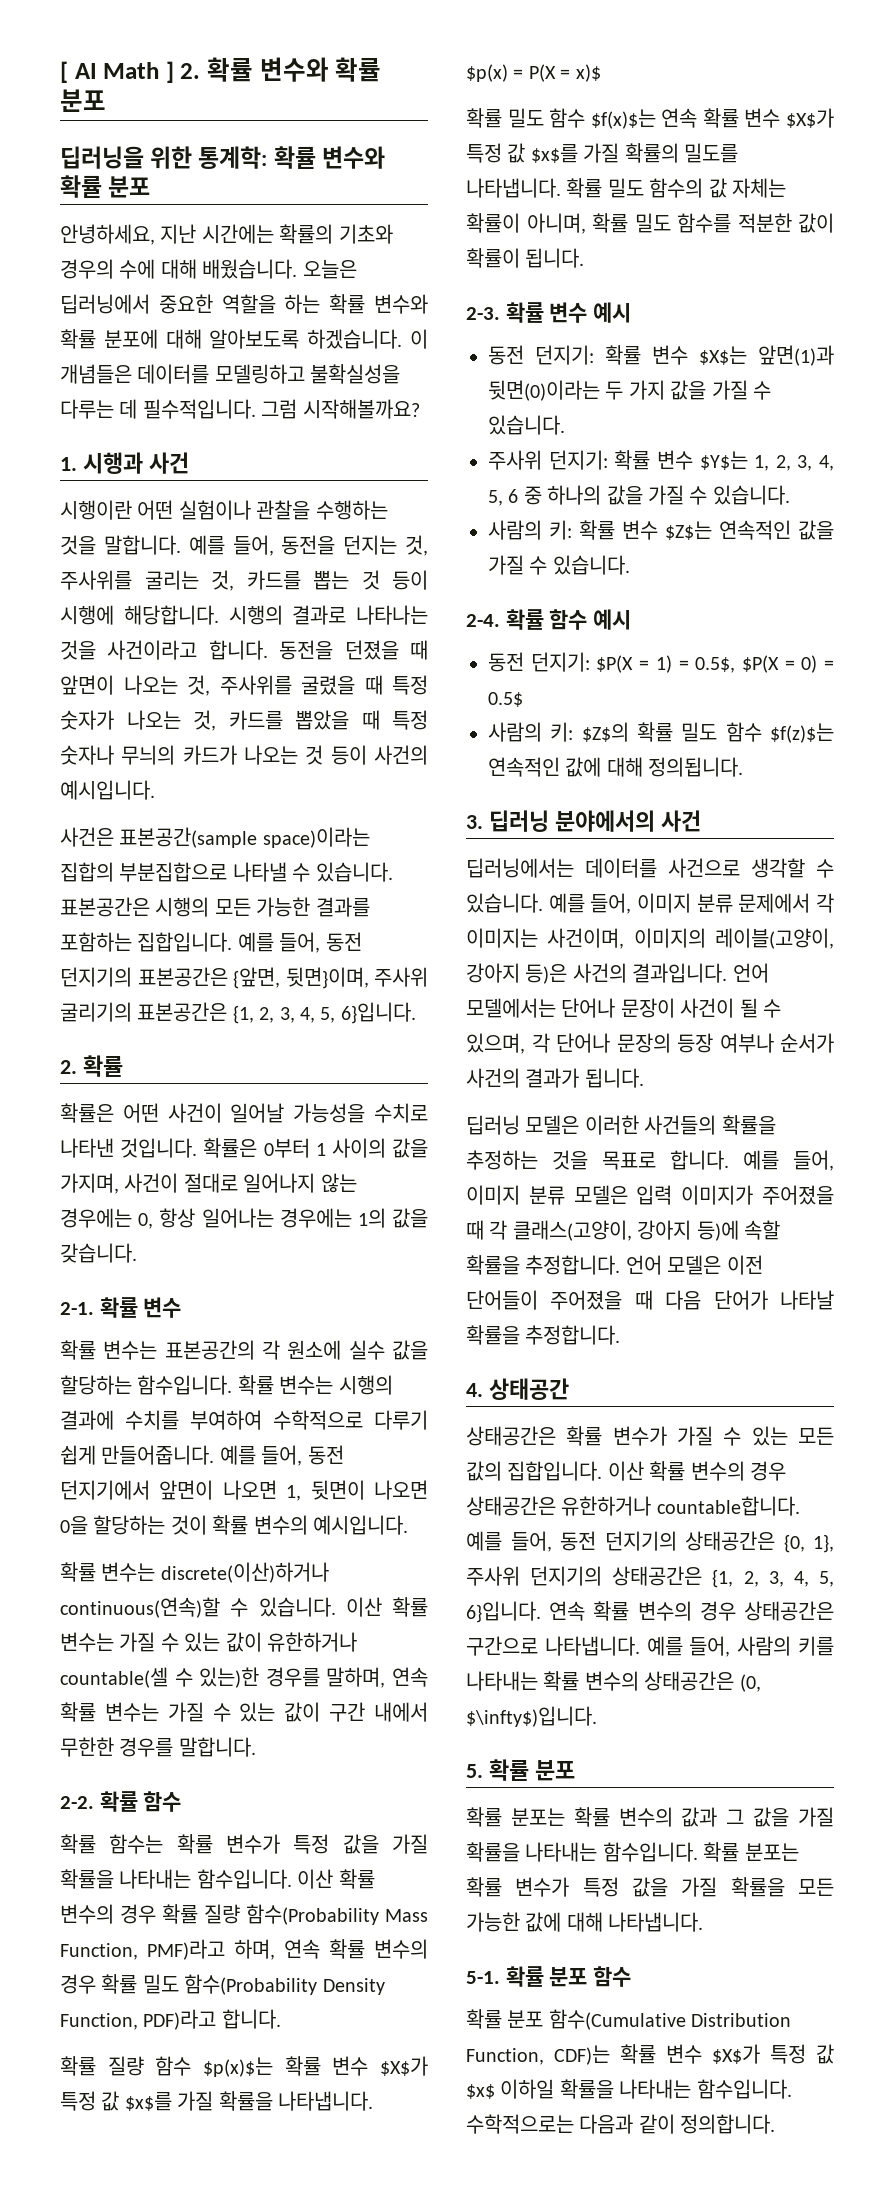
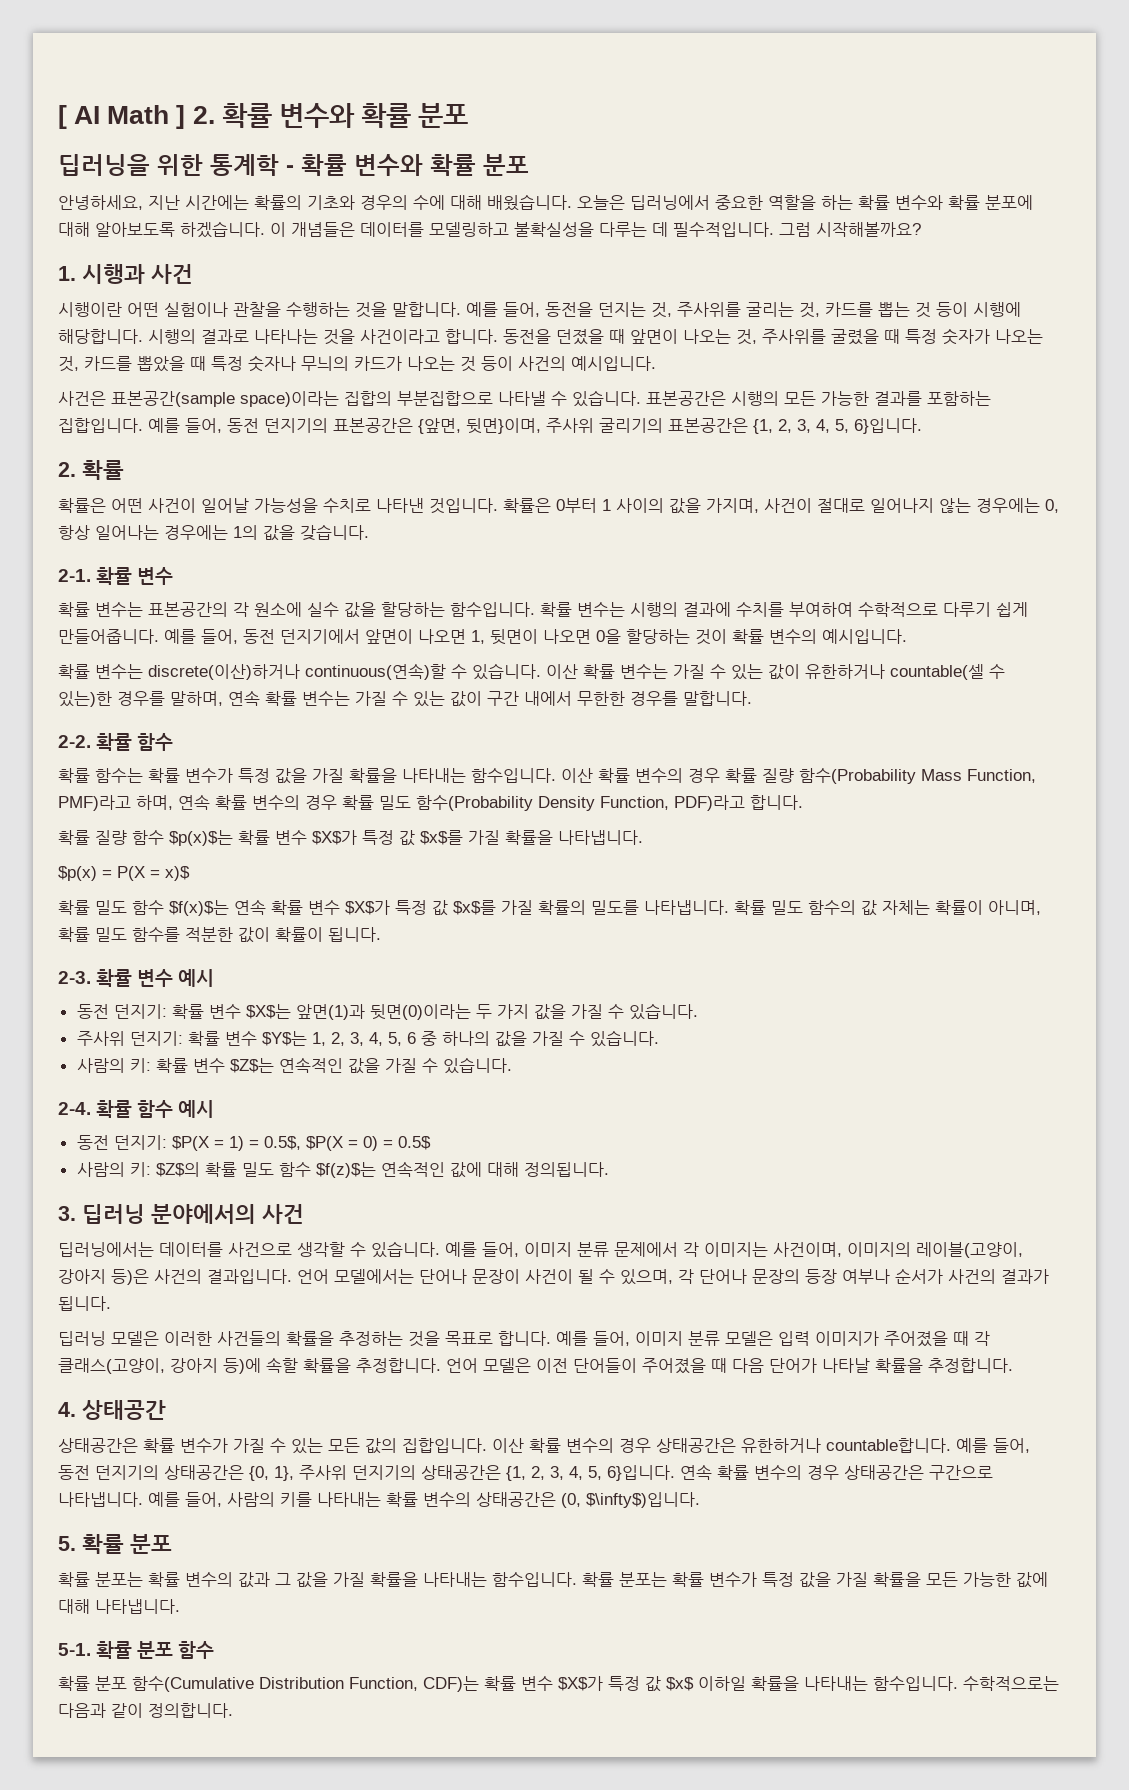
[198,146,268,169] 통계학: -> [210,154,294,176] 통계학 -

